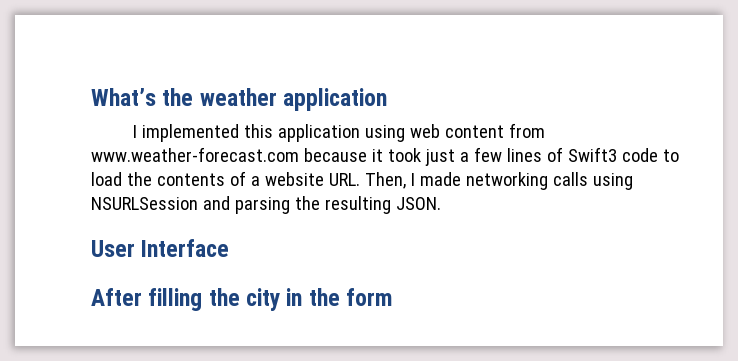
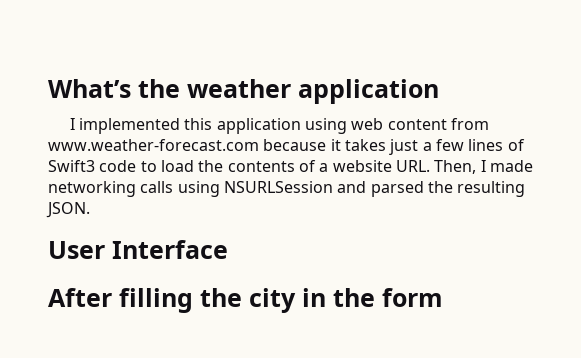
[387,148,421,162] took -> [344,139,386,151] takes
[234,197,290,214] parsing -> [370,181,424,197] parsed

